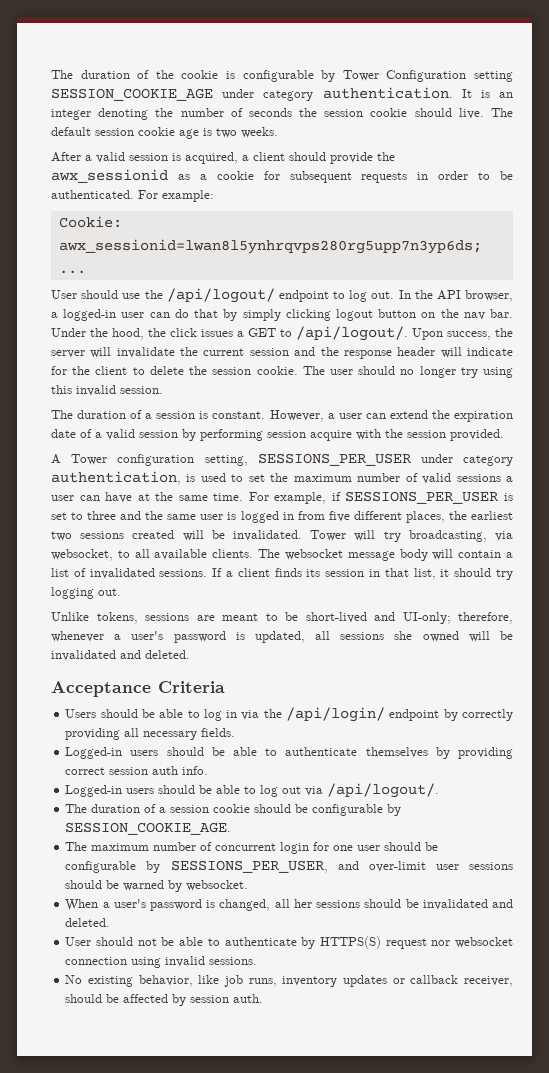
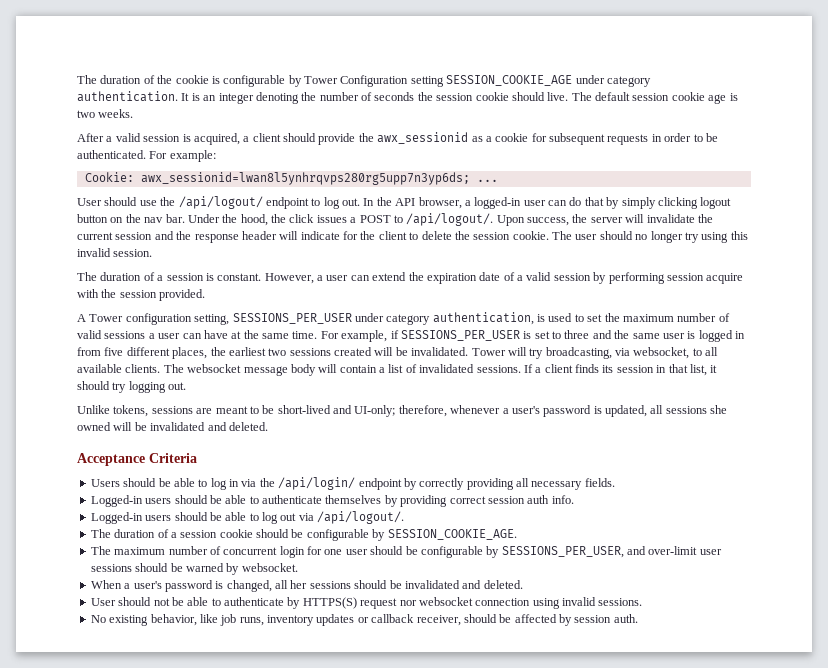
[248,328,276,337] GET -> [359,215,391,223] POST

